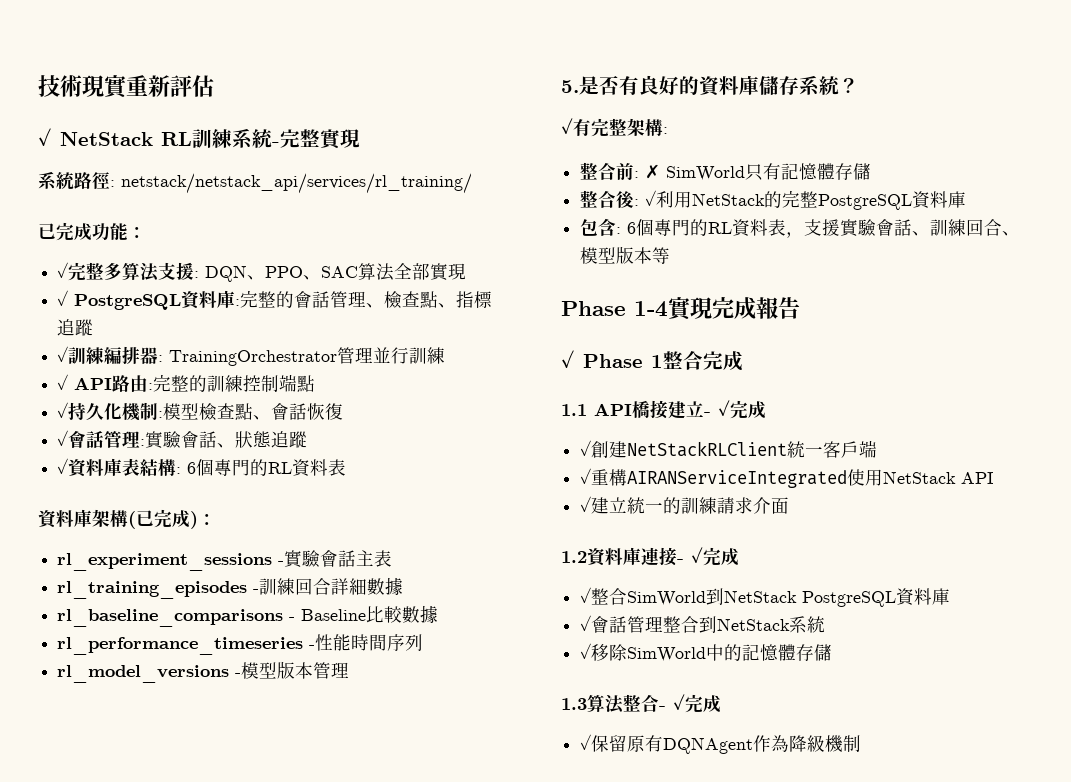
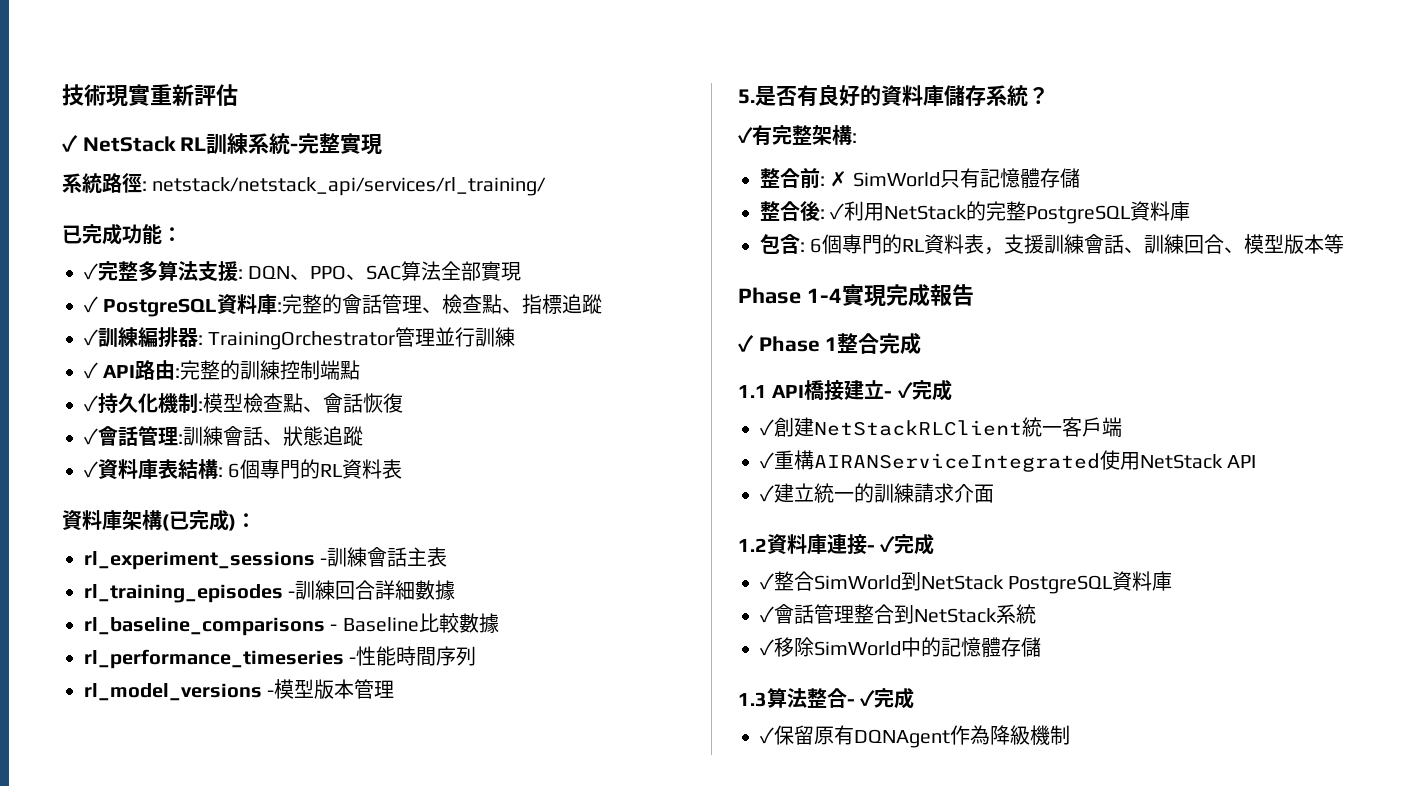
[145,431,182,449] 實驗 -> [183,426,223,446] 訓練
[284,550,321,568] 實驗 -> [327,547,368,567] 訓練
[840,219,877,237] 實驗 -> [1044,234,1085,254] 訓練

